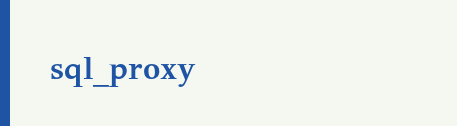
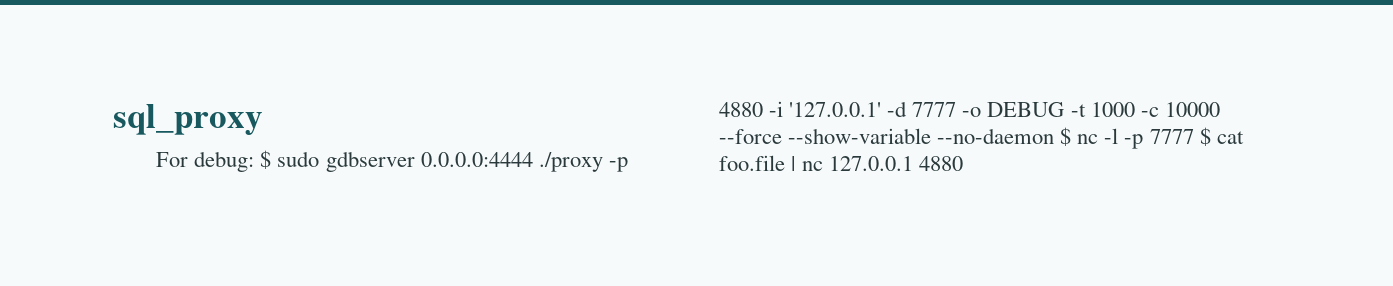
(196, 72) none -> [156,150,628,172] [719,101,1220,117] [719,127,1244,149] [719,155,964,171] // For debug: $ sudo gdbserver 0.0.0.0:4444 ./proxy -p 4880 -i '127.0.0.1' -d 7777 -o DEBUG -t 1000 -c 10000 --force --show-variable --no-daemon $ nc -l -p 7777 $ cat foo.file | nc 127.0.0.1 4880

